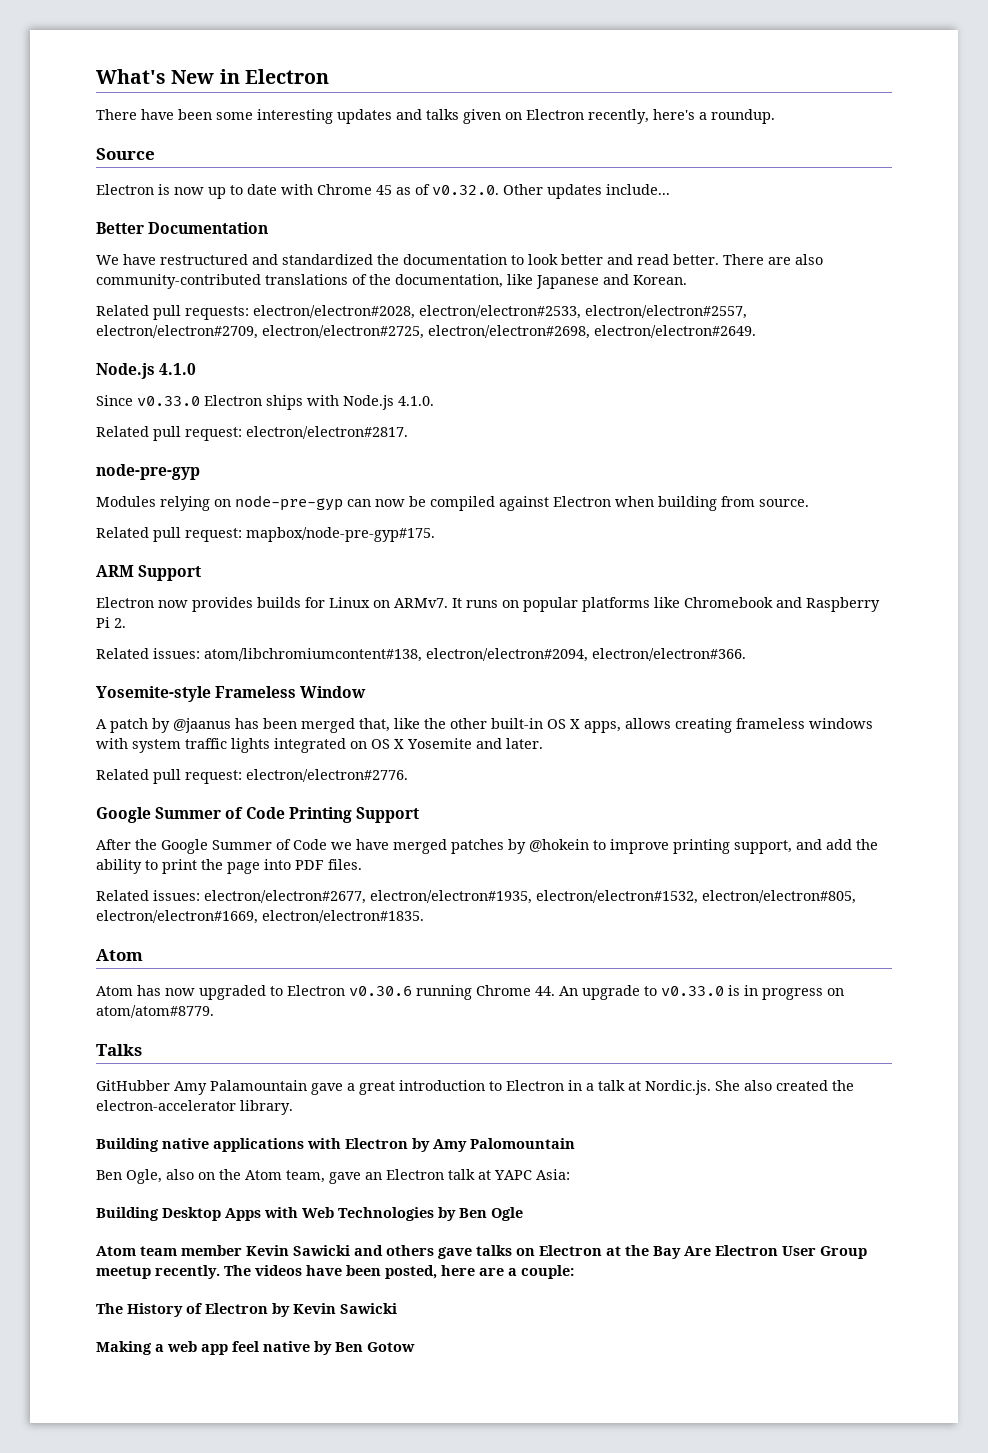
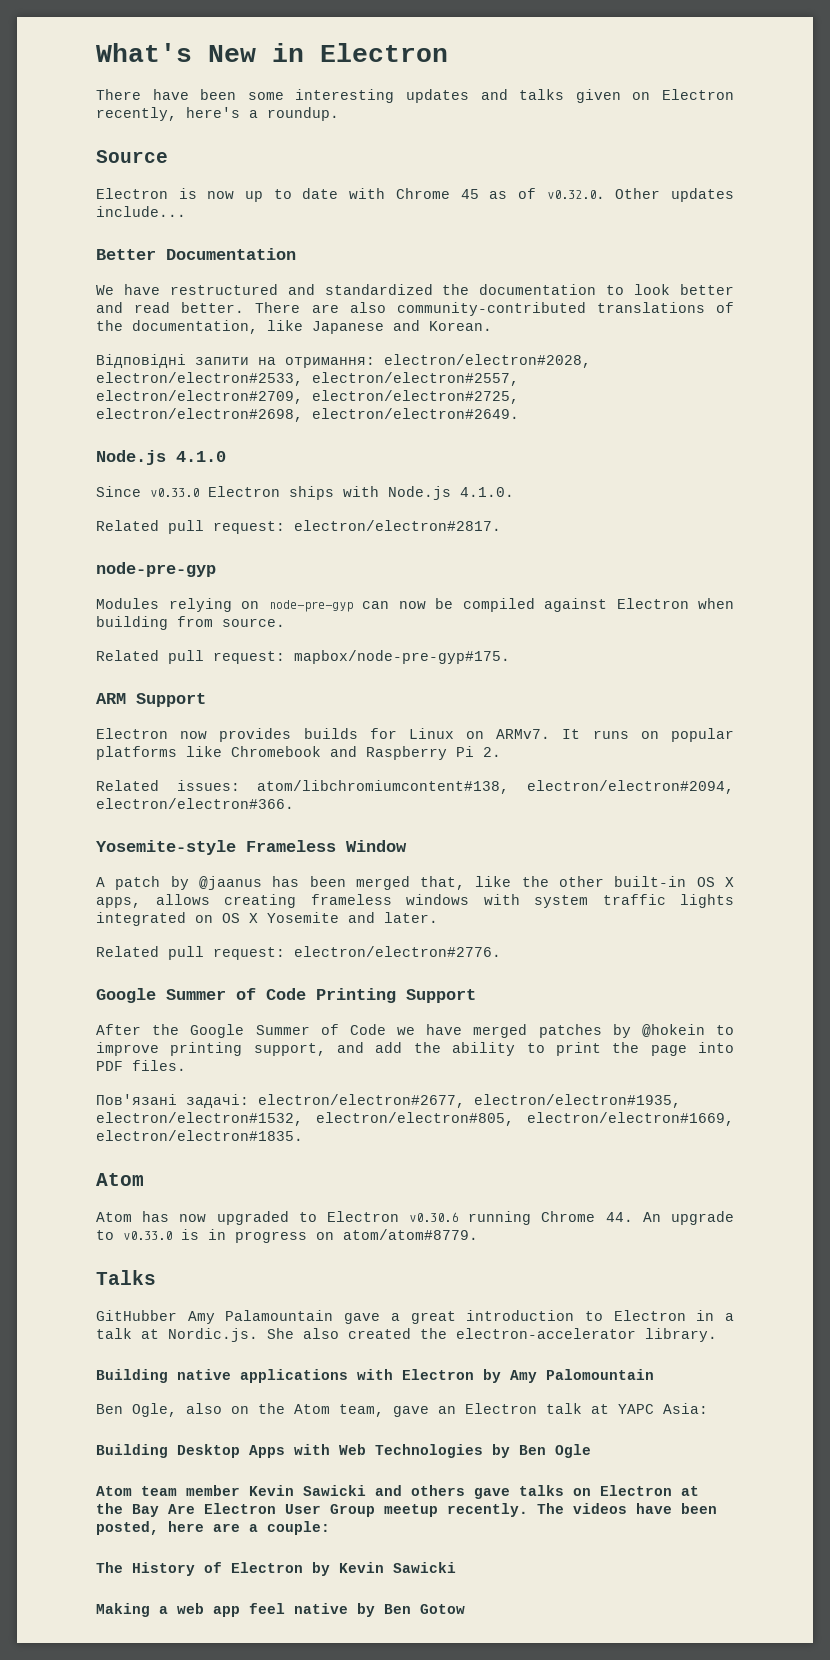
[96,305,249,320] Related pull requests: -> [96,354,375,368] Відповідні запити на отримання:
[96,890,200,901] Related issues: -> [96,1094,249,1108] Пов'язані задачі:

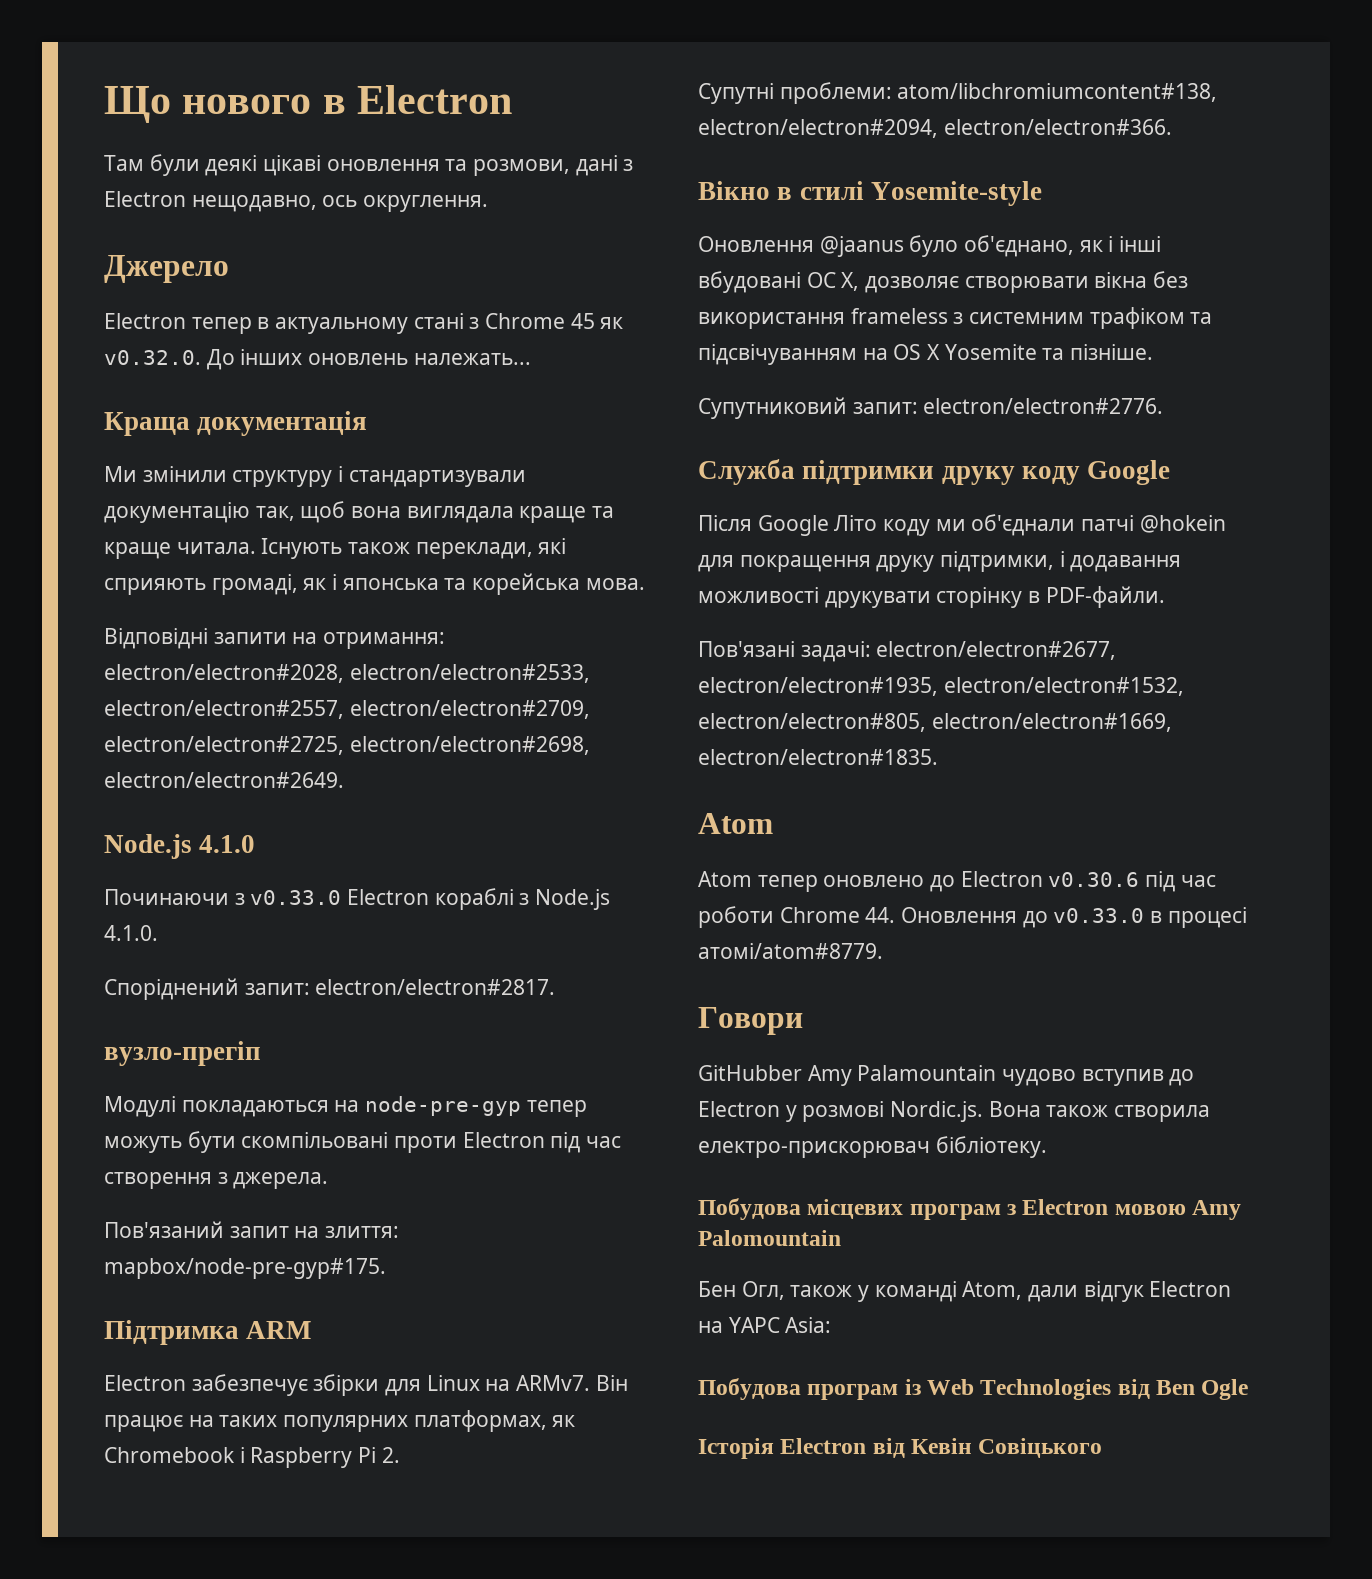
[96,43,448,62] [96,89,735,103] [96,107,339,121] [96,150,168,163] [96,188,734,202] [96,206,186,217] [96,248,296,260] [96,284,735,295] [96,302,734,316] [96,320,492,334] What's New in Electron // There have been some interesting updates and talks given on Electron recently, here's a roundup. // Source // Electron is now up to date with Chrome 45 as of v0.32.0. Other updates include... // Better Documentation // We have restructured and standardized the documentation to look better and read better. There are also community-contributed translations of the documentation, like Japanese and Korean. -> [104,85,513,123] [104,154,634,176] [104,191,489,212] [104,255,229,283] [104,313,624,334] [104,349,531,370] [104,411,368,436] [104,466,526,487] [104,501,615,523] [104,538,567,559] [104,573,645,595] Що нового в Electron // Там були деякі цікаві оновлення та розмови, дані з Electron нещодавно, ось округлення. // Джерело // Electron тепер в актуальному стані з Chrome 45 як v0.32.0. До інших оновлень належать... // Краща документація // Ми змінили структуру і стандартизували документацію так, щоб вона виглядала краще та краще читала. Існують також переклади, які сприяють громаді, як і японська та корейська мова.
[96,486,514,500] [96,520,501,534] [96,562,216,577] [96,598,734,612] [96,616,285,630] [96,650,285,664] Since v0.33.0 Electron ships with Node.js 4.1.0. // Related pull request: electron/electron#2817. // node-pre-gyp // Modules relying on node-pre-gyp can now be compiled against Electron when building from source. // Related pull request: -> [104,888,611,910] [104,925,158,941] [104,978,556,1000] [104,1041,261,1066] [104,1096,587,1117] [104,1131,622,1153] [104,1172,329,1189] [104,1221,400,1238] Починаючи з v0.33.0 Electron кораблі з Node.js 4.1.0. // Споріднений запит: electron/electron#2817. // вузло-прегіп // Модулі покладаються на node-pre-gyp тепер можуть бути скомпільовані проти Electron під час створення з джерела. // Пов'язаний запит на злиття:
(510, 657) none -> [104,1320,239,1345] Підтримка
[136,693,206,707] [96,728,734,742] [96,746,357,760] Support // Electron now provides builds for Linux on ARMv7. It runs on popular platforms like Chromebook and -> [104,1374,628,1396] [104,1410,576,1432] [104,1447,245,1463] // Electron забезпечує збірки для Linux на ARMv7. Він працює на таких популярних платформах, як Chromebook і
[96,780,240,791] Related issues: -> [698,82,892,104] Супутні проблеми:
[96,840,407,855] [96,876,734,890] [96,894,734,908] [96,912,438,926] [96,946,501,960] [96,988,476,1003] [96,1024,734,1038] [96,1042,735,1056] [96,1060,186,1071] Yosemite-style Frameless Window // A patch by @jaanus has been merged that, like the other built-in OS X apps, allows creating frameless windows with system traffic lights integrated on OS X Yosemite and later. // Related pull request: electron/electron#2776. // Google Summer of Code Printing Support // After the Google Summer of Code we have merged patches by @hokein to improve printing support, and add the ability to print the page into PDF files. -> [698,181,1042,206] [698,235,1162,257] [698,271,1189,293] [698,307,1213,329] [698,344,1154,365] [698,397,1164,419] [698,459,1171,485] [698,514,1226,536] [698,551,1182,572] [698,586,1165,608] Вікно в стилі Yosemite-style // Оновлення @jaanus було об'єднано, як і інші вбудовані ОС X, дозволяє створювати вікна без використання frameless з системним трафіком та підсвічуванням на OS X Yosemite та пізніше. // Супутниковий запит: electron/electron#2776. // Служба підтримки друку коду Google // Після Google Літо коду ми об'єднали патчі @hokein для покращення друку підтримки, і додавання можливості друкувати сторінку в PDF-файли.
[142,1211,734,1225] [96,1229,478,1243] [96,1270,156,1285] [96,1310,735,1324] [96,1328,717,1342] [96,1369,654,1383] [96,1403,708,1417] [96,1444,330,1458] has now upgraded to Electron v0.30.6 running Chrome 44. An upgrade to v0.33.0 is in progress on atom/atom#8779. // Talks // GitHubber Amy Palamountain gave a great introduction to Electron in a talk at Nordic.js. She also created the electron-accelerator library. // Building native applications with Electron by Amy Palomountain // Ben Ogle, also on the Atom team, gave an Electron talk at YAPC Asia: // Building Desktop Apps with -> [757,871,1216,892] [698,906,1247,928] [698,943,883,959] [698,1007,803,1035] [698,1065,1195,1086] [698,1101,1211,1122] [698,1136,1047,1158] [698,1198,1242,1220] [698,1230,841,1246] [698,1281,1232,1302] [698,1317,832,1333] [698,1378,921,1400] тепер оновлено до Electron v0.30.6 під час роботи Chrome 44. Оновлення до v0.33.0 в процесі атомі/atom#8779. // Говори // GitHubber Amy Palamountain чудово вступив до Electron у розмові Nordic.js. Вона також створила електро-прискорювач бібліотеку. // Побудова місцевих програм з Electron мовою Amy Palomountain // Бен Огл, також у команді Atom, дали відгук Electron на YAPC Asia: // Побудова програм із
[492,1444,510,1458] by -> [1117,1379,1150,1399] від
[96,1485,699,1499] [96,1503,717,1517] [96,1521,330,1535] [96,1562,456,1576] [96,1603,465,1617] Atom team member Kevin Sawicki and others gave talks on Electron at the Bay Are Electron User Group meetup recently. The videos have been posted, here are a couple: // The History of Electron by Kevin Sawicki // Making a web app feel native by Ben Gotow -> [698,1438,1103,1459] Історія Electron від Кевін Совіцького

